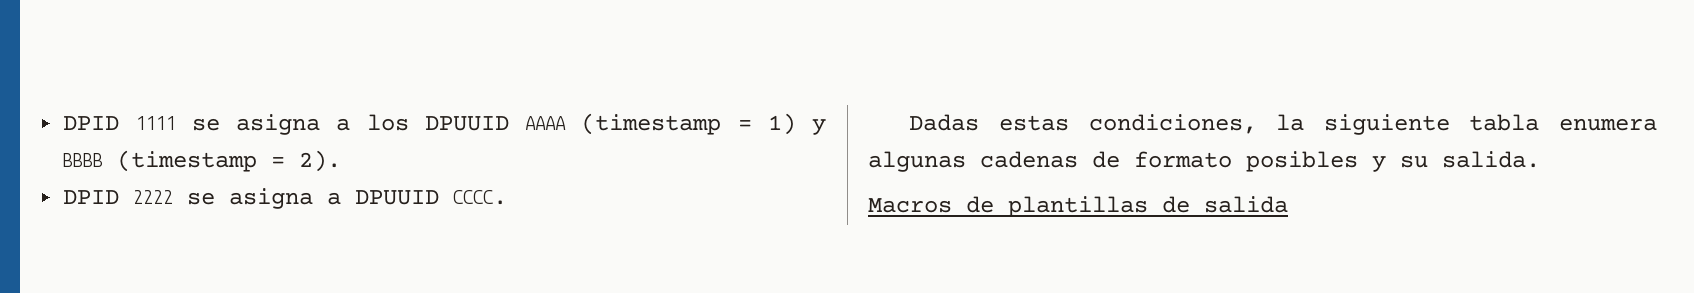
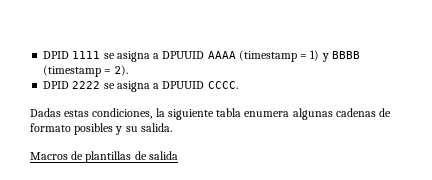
[366,114,409,131] los -> (160, 56) none

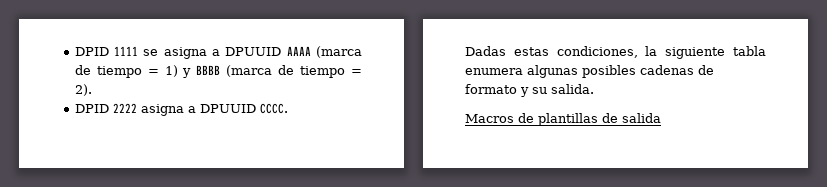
[238,50,297,62] (timestamp -> [316,46,363,58] [74,65,142,78] (marca de tiempo
[43,65,102,77] (timestamp -> [226,65,346,78] (marca de tiempo
[103,83,115,89] se -> (137, 108) none
(333, 114) none -> [582,65,636,78] posibles
[74,123,114,135] posibles -> (517, 89) none

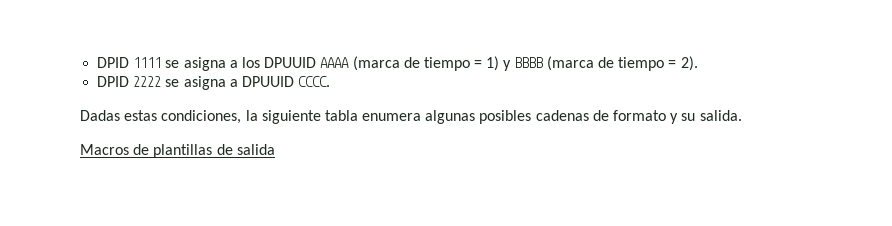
(221, 52) none -> [241,57,260,68] los
(137, 108) none -> [165,79,180,87] se

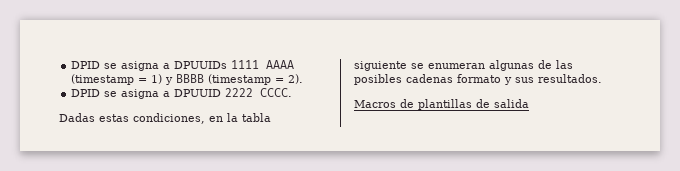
[97,56,470,71] DPID 1111 se asigna a los DPUUID AAAA (marca de tiempo -> [71,60,295,71] [71,74,135,85] DPID se asigna a DPUUIDs 1111 AAAA (timestamp
[546,56,665,71] (marca de tiempo -> [208,74,272,85] (timestamp
[133,76,162,87] 2222 -> (101, 93) none
(294, 81) none -> [225,88,254,97] 2222
[245,110,476,124] la siguiente tabla enumera algunas -> [209,113,271,122] [354,60,573,71] en la tabla siguiente se enumeran algunas de las
[592,110,609,121] de -> (453, 78) none
[681,110,742,121] su salida. -> [515,74,602,83] sus resultados.

